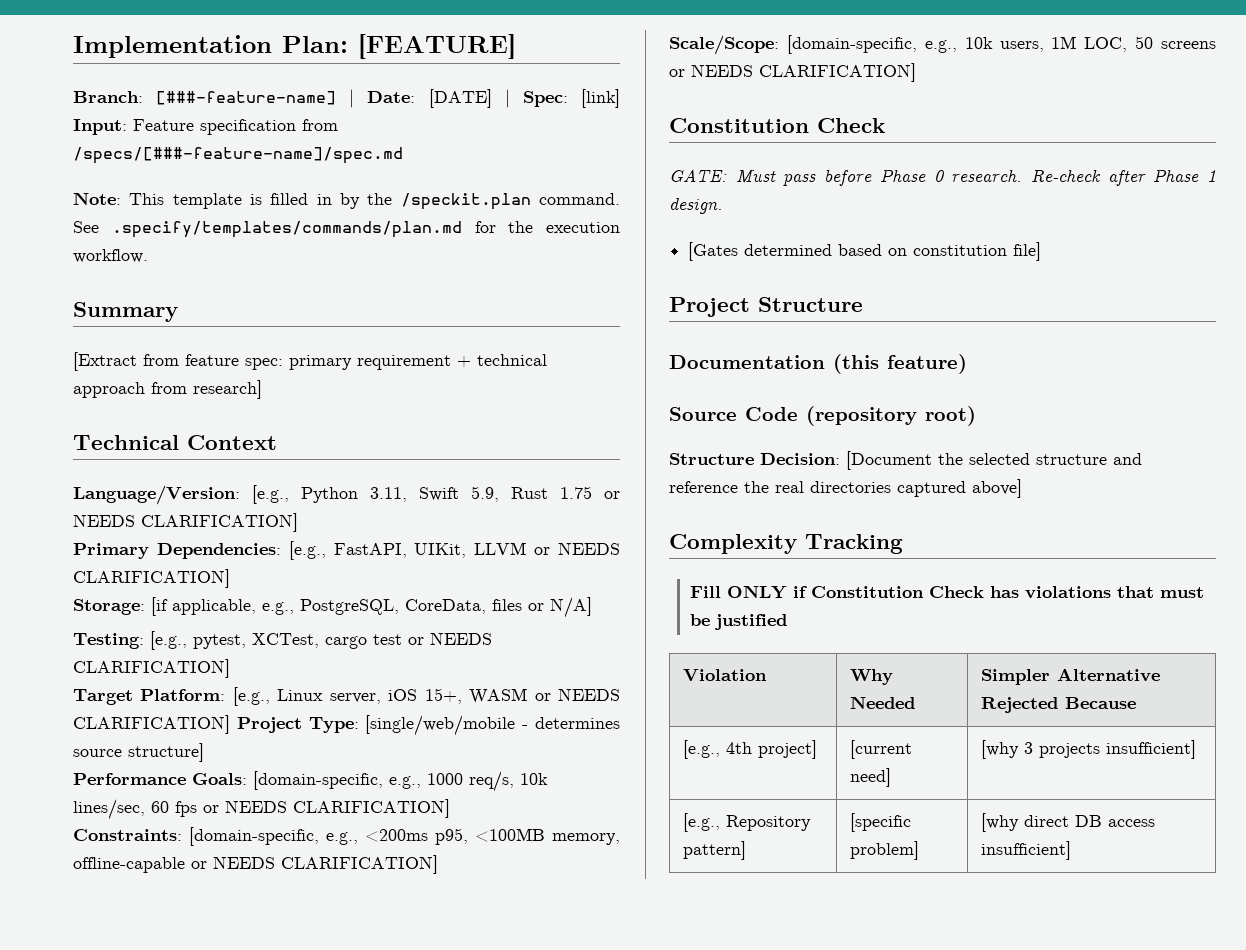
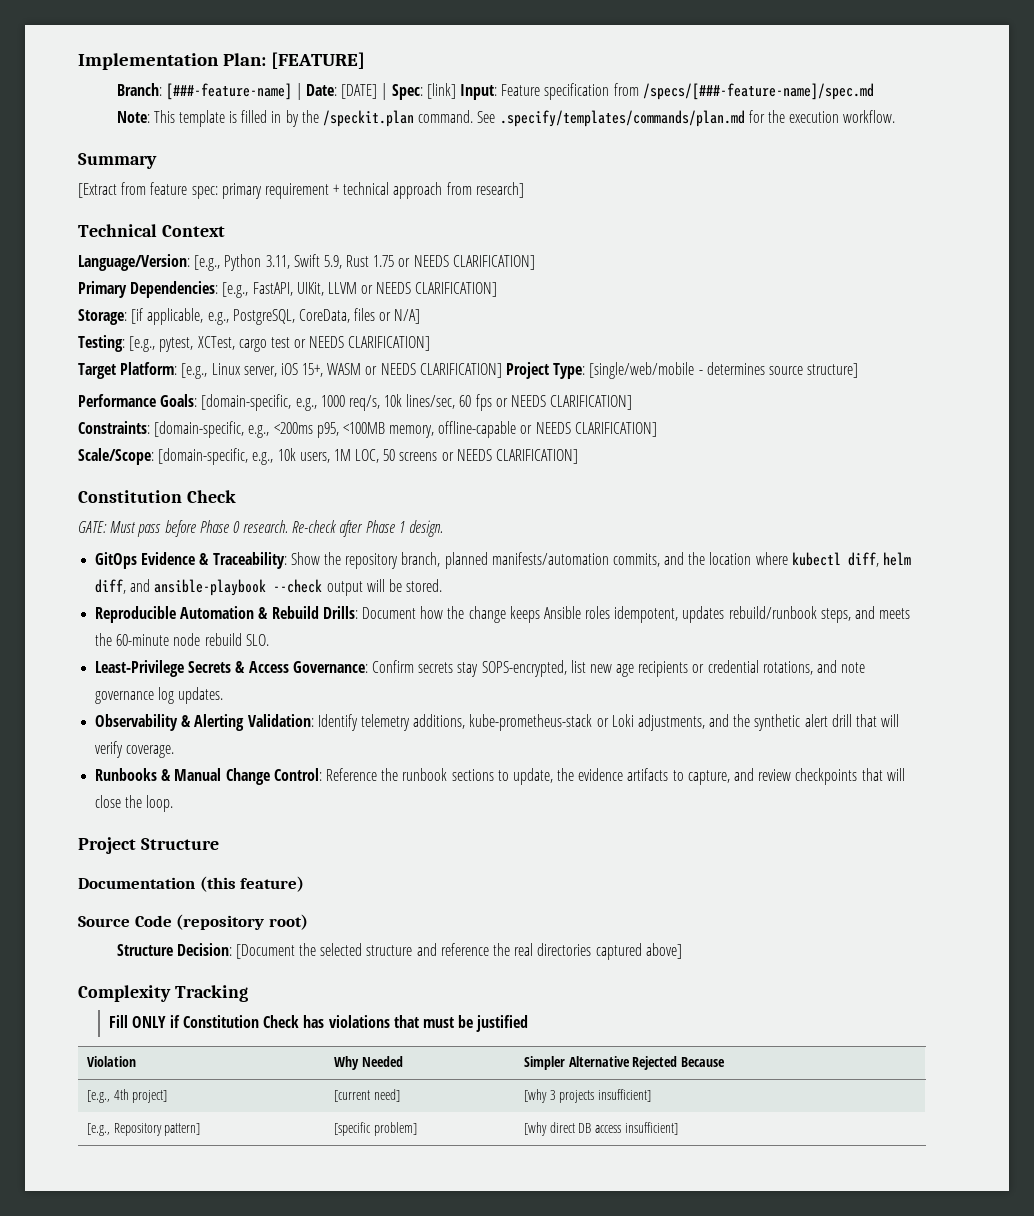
[688,242,1042,261] [Gates determined based on constitution file] -> [95,552,912,569] [95,579,443,596] [95,606,911,623] [95,633,269,646] [95,660,866,677] [95,687,224,704] [95,714,900,731] [95,741,175,758] [95,768,905,785] [95,795,174,812] GitOps Evidence & Traceability: Show the repository branch, planned manifests/automation commits, and the location where kubectl diff, helm diff, and ansible-playbook --check output will be stored. // Reproducible Automation & Rebuild Drills: Document how the change keeps Ansible roles idempotent, updates rebuild/runbook steps, and meets the 60-minute node rebuild SLO. // Least-Privilege Secrets & Access Governance: Confirm secrets stay SOPS-encrypted, list new age recipients or credential rotations, and note governance log updates. // Observability & Alerting Validation: Identify telemetry additions, kube-prometheus-stack or Loki adjustments, and the synthetic alert drill that will verify coverage. // Runbooks & Manual Change Control: Reference the runbook sections to update, the evidence artifacts to capture, and review checkpoints that will close the loop.

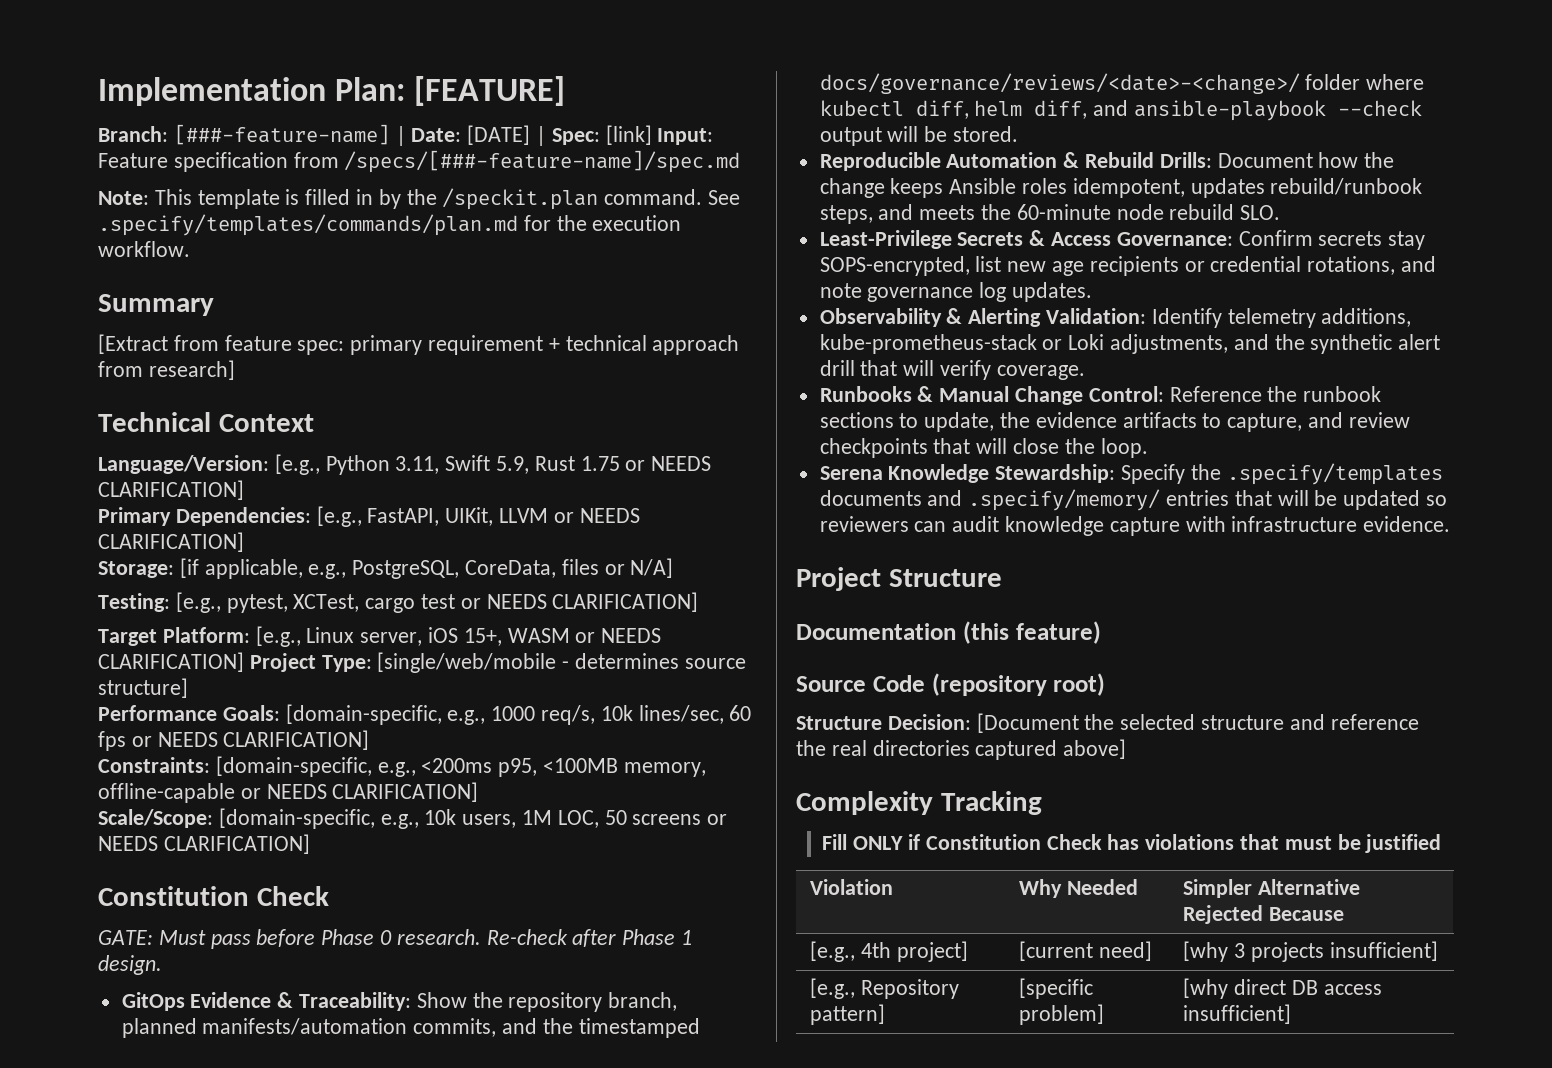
[709,552,752,565] location -> [578,1018,700,1038] [819,73,1361,94] timestamped docs/governance/reviews/<date>-<change>/ folder
(174, 803) none -> [819,463,1443,485] [819,489,1448,511] [819,516,1451,536] // Serena Knowledge Stewardship: Specify the .specify/templates documents and .specify/memory/ entries that will be updated so reviewers can audit knowledge capture with infrastructure evidence.

